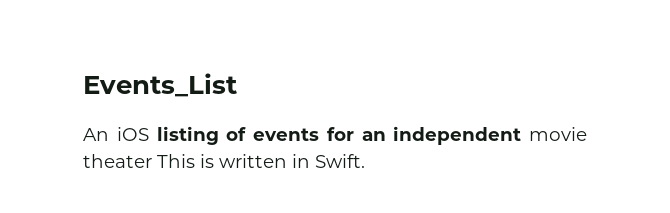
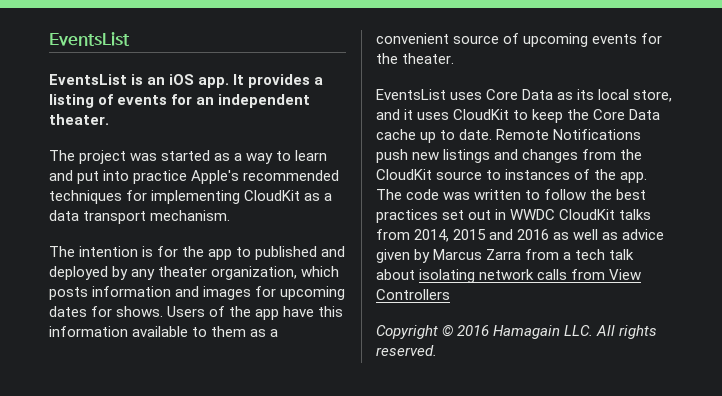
[83,73,237,97] [83,127,149,141] Events_List // An iOS -> [49,32,130,46] [49,74,324,88] EventsList // EventsList is an iOS app. It provides a
[529,127,587,141] [83,154,365,168] movie theater This is written in Swift. -> [49,114,109,125] [49,150,328,164] [49,170,340,184] [49,190,333,204] [49,210,231,224] [49,246,346,260] [49,266,340,280] [49,286,346,300] [49,306,344,320] [49,326,279,337] [376,33,663,47] [376,53,455,64] [376,89,673,102] [376,109,661,123] [376,129,642,143] [376,149,643,163] [376,169,648,183] [376,189,647,200] [376,209,652,223] [376,229,665,242] [376,249,635,263] [376,269,642,283] [376,289,450,300] [376,325,658,339] [376,345,437,356] theater. // The project was started as a way to learn and put into practice Apple's recommended techniques for implementing CloudKit as a data transport mechanism. // The intention is for the app to published and deployed by any theater organization, which posts information and images for upcoming dates for shows. Users of the app have this information available to them as a convenient source of upcoming events for the theater. // EventsList uses Core Data as its local store, and it uses CloudKit to keep the Core Data cache up to date. Remote Notifications push new listings and changes from the CloudKit source to instances of the app. The code was written to follow the best practices set out in WWDC CloudKit talks from 2014, 2015 and 2016 as well as advice given by Marcus Zarra from a tech talk about isolating network calls from View Controllers // Copyright © 2016 Hamagain LLC. All rights reserved.

